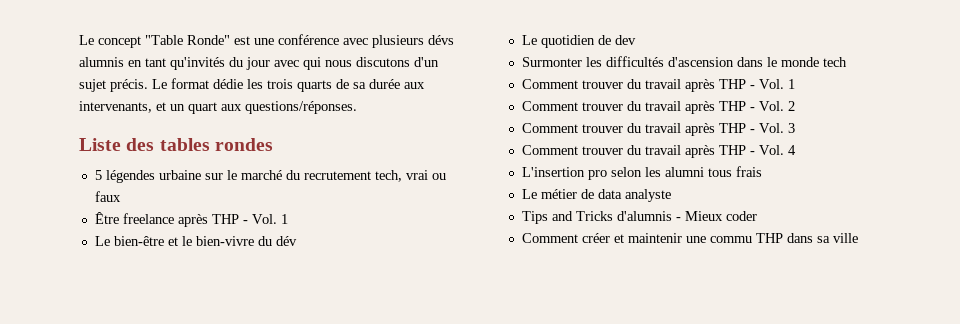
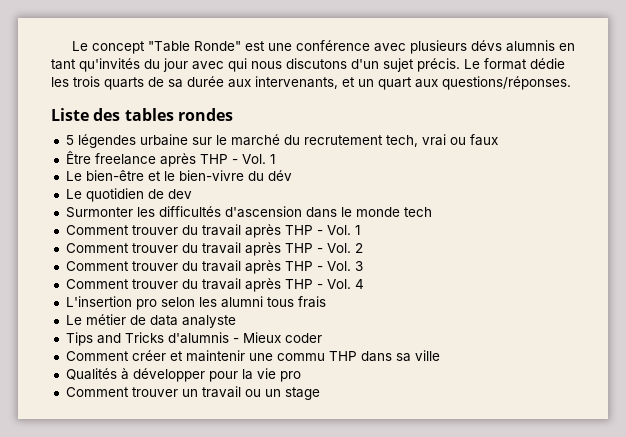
(858, 238) none -> [65,368,301,382] [65,386,320,400] // Qualités à développer pour la vie pro // Comment trouver un travail ou un stage

